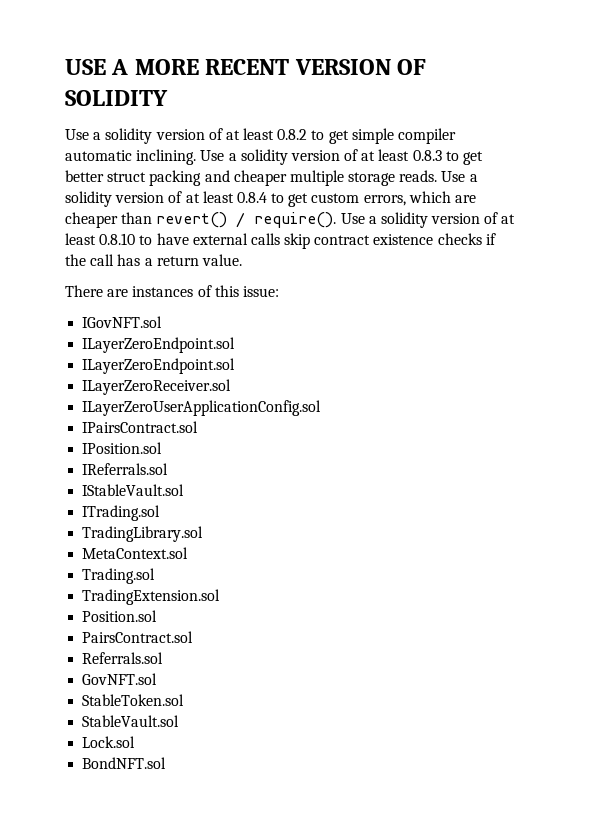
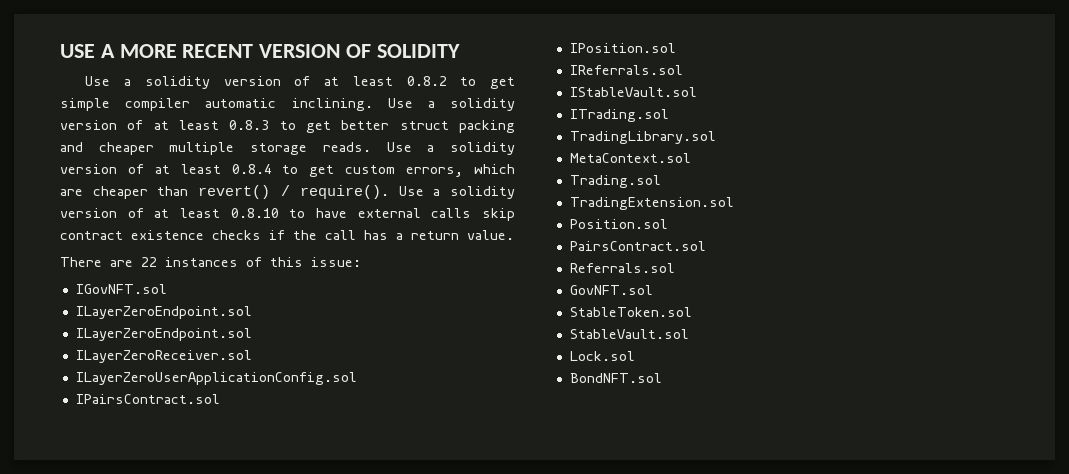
(129, 293) none -> [141,257,157,267] 22

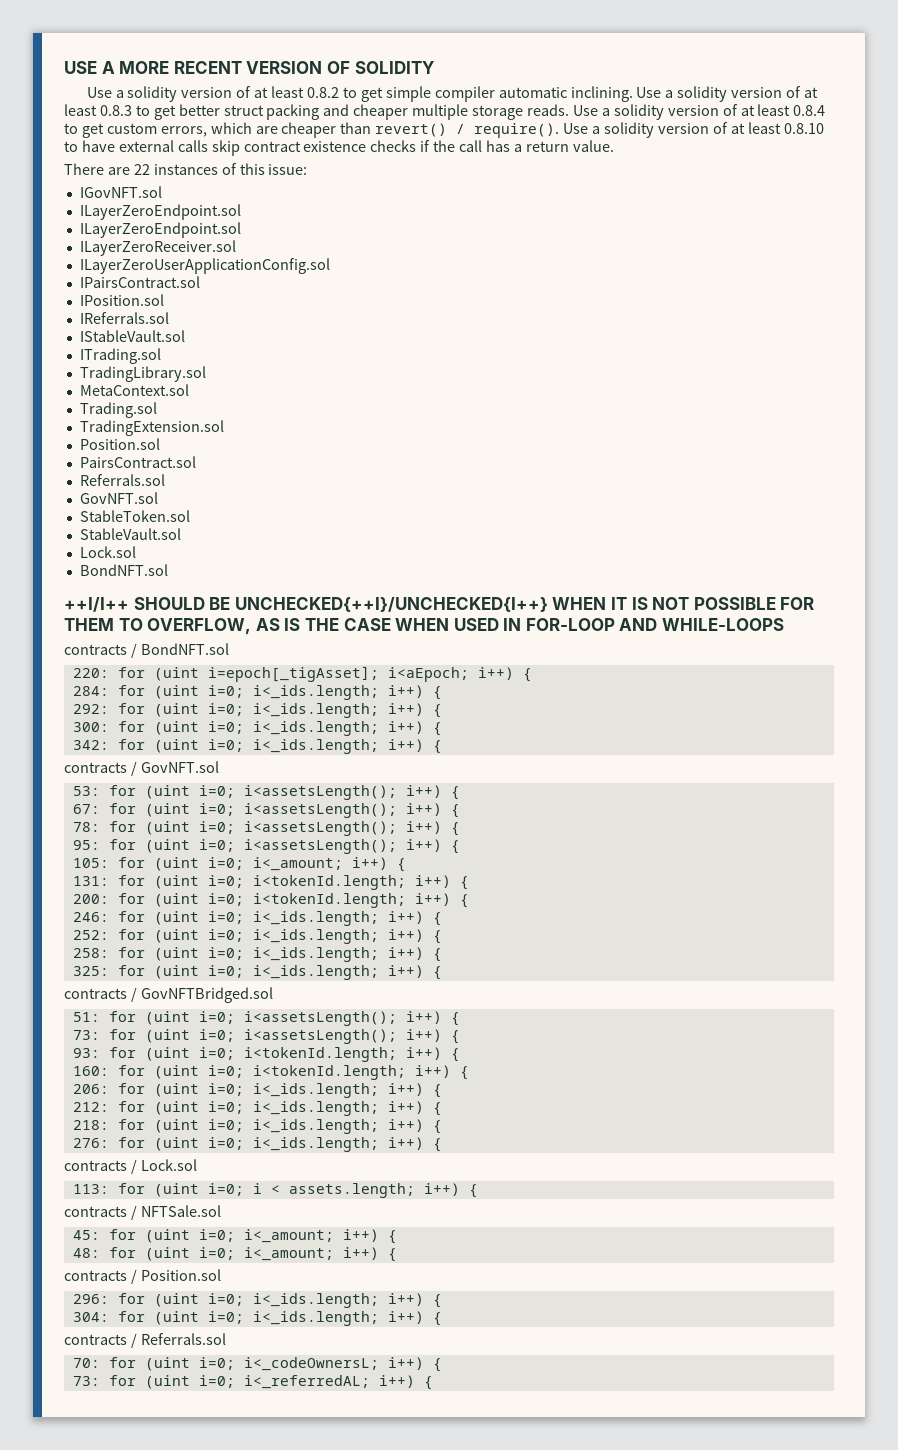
(662, 378) none -> [64,597,815,612] [64,618,785,635] [64,643,229,658] [72,666,532,682] [72,685,442,700] [72,703,442,718] [72,721,442,736] [72,739,442,754] [64,761,219,776] [72,785,460,800] [72,803,460,818] [72,821,460,836] [72,839,460,854] [72,857,406,872] [72,875,469,890] [72,893,469,908] [72,911,442,926] [72,929,442,944] [72,947,442,962] [72,965,442,980] [64,987,273,1003] [72,1011,460,1026] [72,1029,460,1044] [72,1047,460,1062] [72,1065,469,1080] [72,1083,442,1098] [72,1101,442,1116] [72,1119,442,1134] [72,1137,442,1152] [64,1159,197,1174] [72,1183,478,1198] [64,1205,221,1220] [72,1229,397,1244] [72,1247,397,1262] [64,1269,221,1284] [72,1293,442,1308] [72,1311,442,1326] [64,1333,226,1348] [72,1357,442,1372] [72,1375,433,1390] // ++I/I++ SHOULD BE UNCHECKED{++I}/UNCHECKED{I++} WHEN IT IS NOT POSSIBLE FOR THEM TO OVERFLOW, AS IS THE CASE WHEN USED IN FOR-LOOP AND WHILE-LOOPS // contracts / BondNFT.sol // 220: for (uint i=epoch[_tigAsset]; i<aEpoch; i++) { // 284: for (uint i=0; i<_ids.length; i++) { // 292: for (uint i=0; i<_ids.length; i++) { // 300: for (uint i=0; i<_ids.length; i++) { // 342: for (uint i=0; i<_ids.length; i++) { // contracts / GovNFT.sol // 53: for (uint i=0; i<assetsLength(); i++) { // 67: for (uint i=0; i<assetsLength(); i++) { // 78: for (uint i=0; i<assetsLength(); i++) { // 95: for (uint i=0; i<assetsLength(); i++) { // 105: for (uint i=0; i<_amount; i++) { // 131: for (uint i=0; i<tokenId.length; i++) { // 200: for (uint i=0; i<tokenId.length; i++) { // 246: for (uint i=0; i<_ids.length; i++) { // 252: for (uint i=0; i<_ids.length; i++) { // 258: for (uint i=0; i<_ids.length; i++) { // 325: for (uint i=0; i<_ids.length; i++) { // contracts / GovNFTBridged.sol // 51: for (uint i=0; i<assetsLength(); i++) { // 73: for (uint i=0; i<assetsLength(); i++) { // 93: for (uint i=0; i<tokenId.length; i++) { // 160: for (uint i=0; i<tokenId.length; i++) { // 206: for (uint i=0; i<_ids.length; i++) { // 212: for (uint i=0; i<_ids.length; i++) { // 218: for (uint i=0; i<_ids.length; i++) { // 276: for (uint i=0; i<_ids.length; i++) { // contracts / Lock.sol // 113: for (uint i=0; i < assets.length; i++) { // contracts / NFTSale.sol // 45: for (uint i=0; i<_amount; i++) { // 48: for (uint i=0; i<_amount; i++) { // contracts / Position.sol // 296: for (uint i=0; i<_ids.length; i++) { // 304: for (uint i=0; i<_ids.length; i++) { // contracts / Referrals.sol // 70: for (uint i=0; i<_codeOwnersL; i++) { // 73: for (uint i=0; i<_referredAL; i++) {

